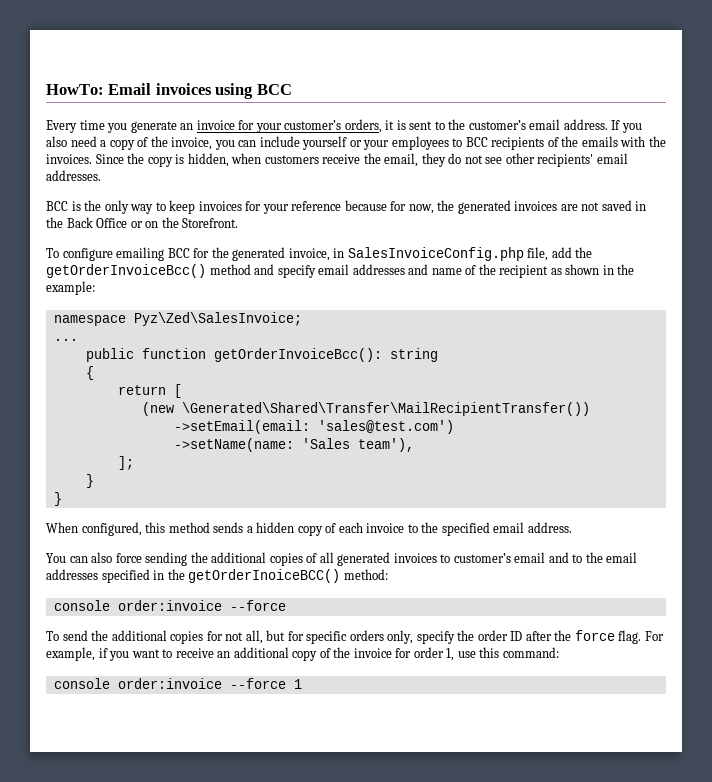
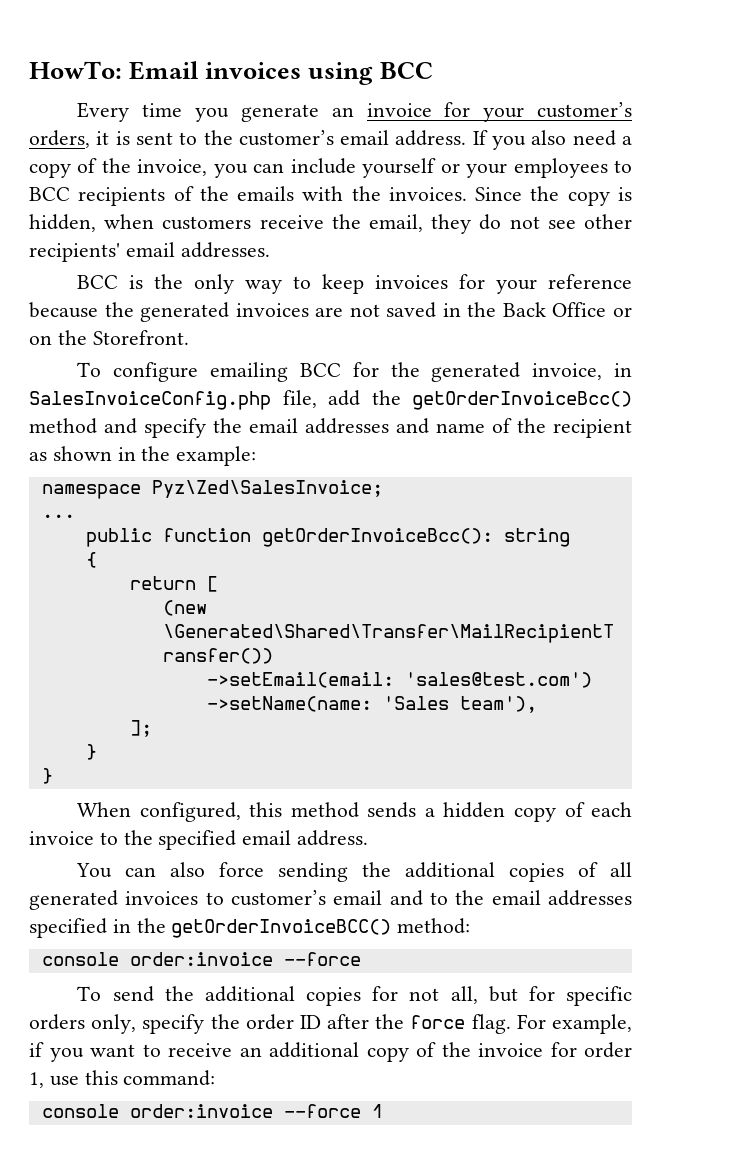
[390,201,434,214] for now, -> (98, 310) none
(316, 271) none -> [213,418,242,433] the
[188,569,341,583] getOrderInoiceBCC() -> [171,919,392,938] getOrderInvoiceBCC()

